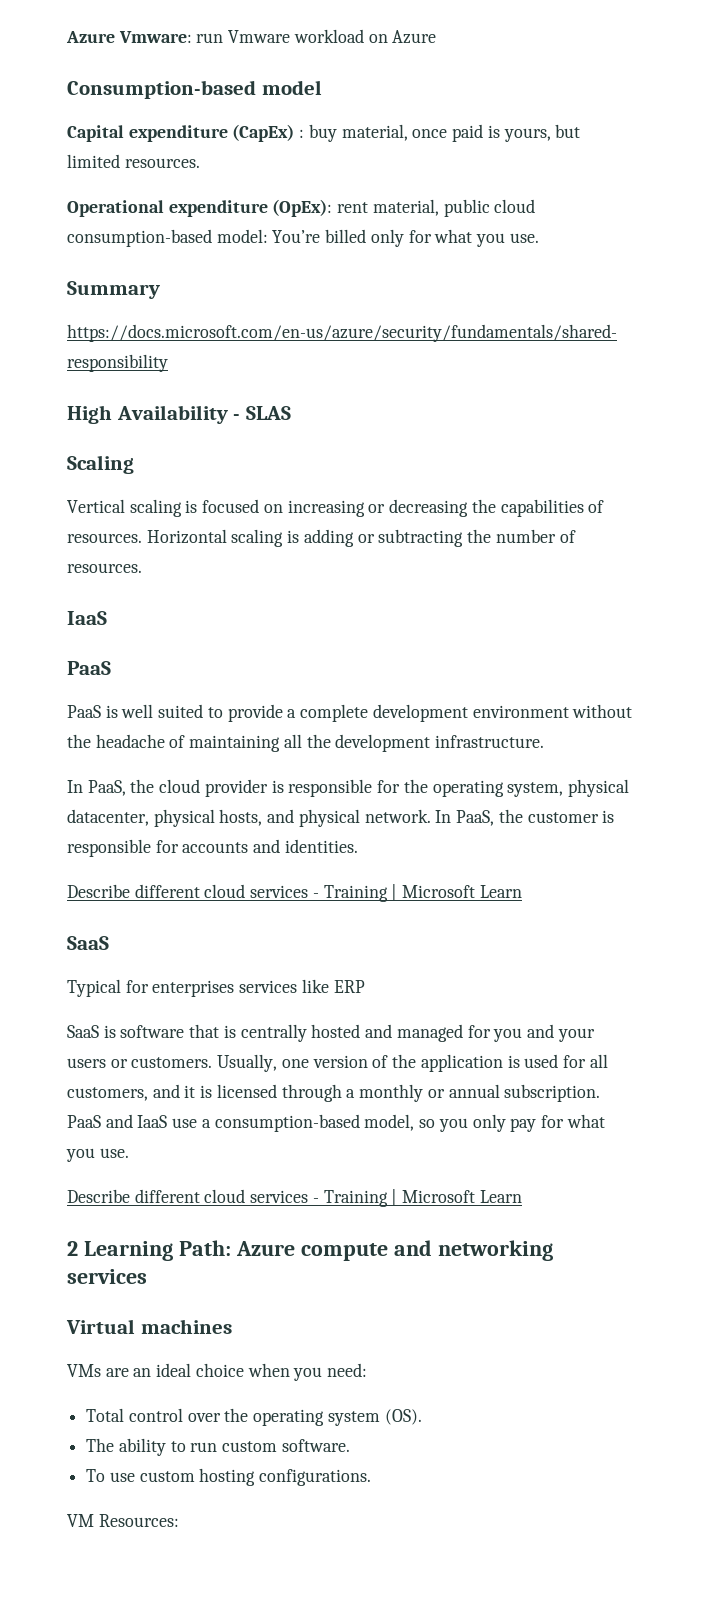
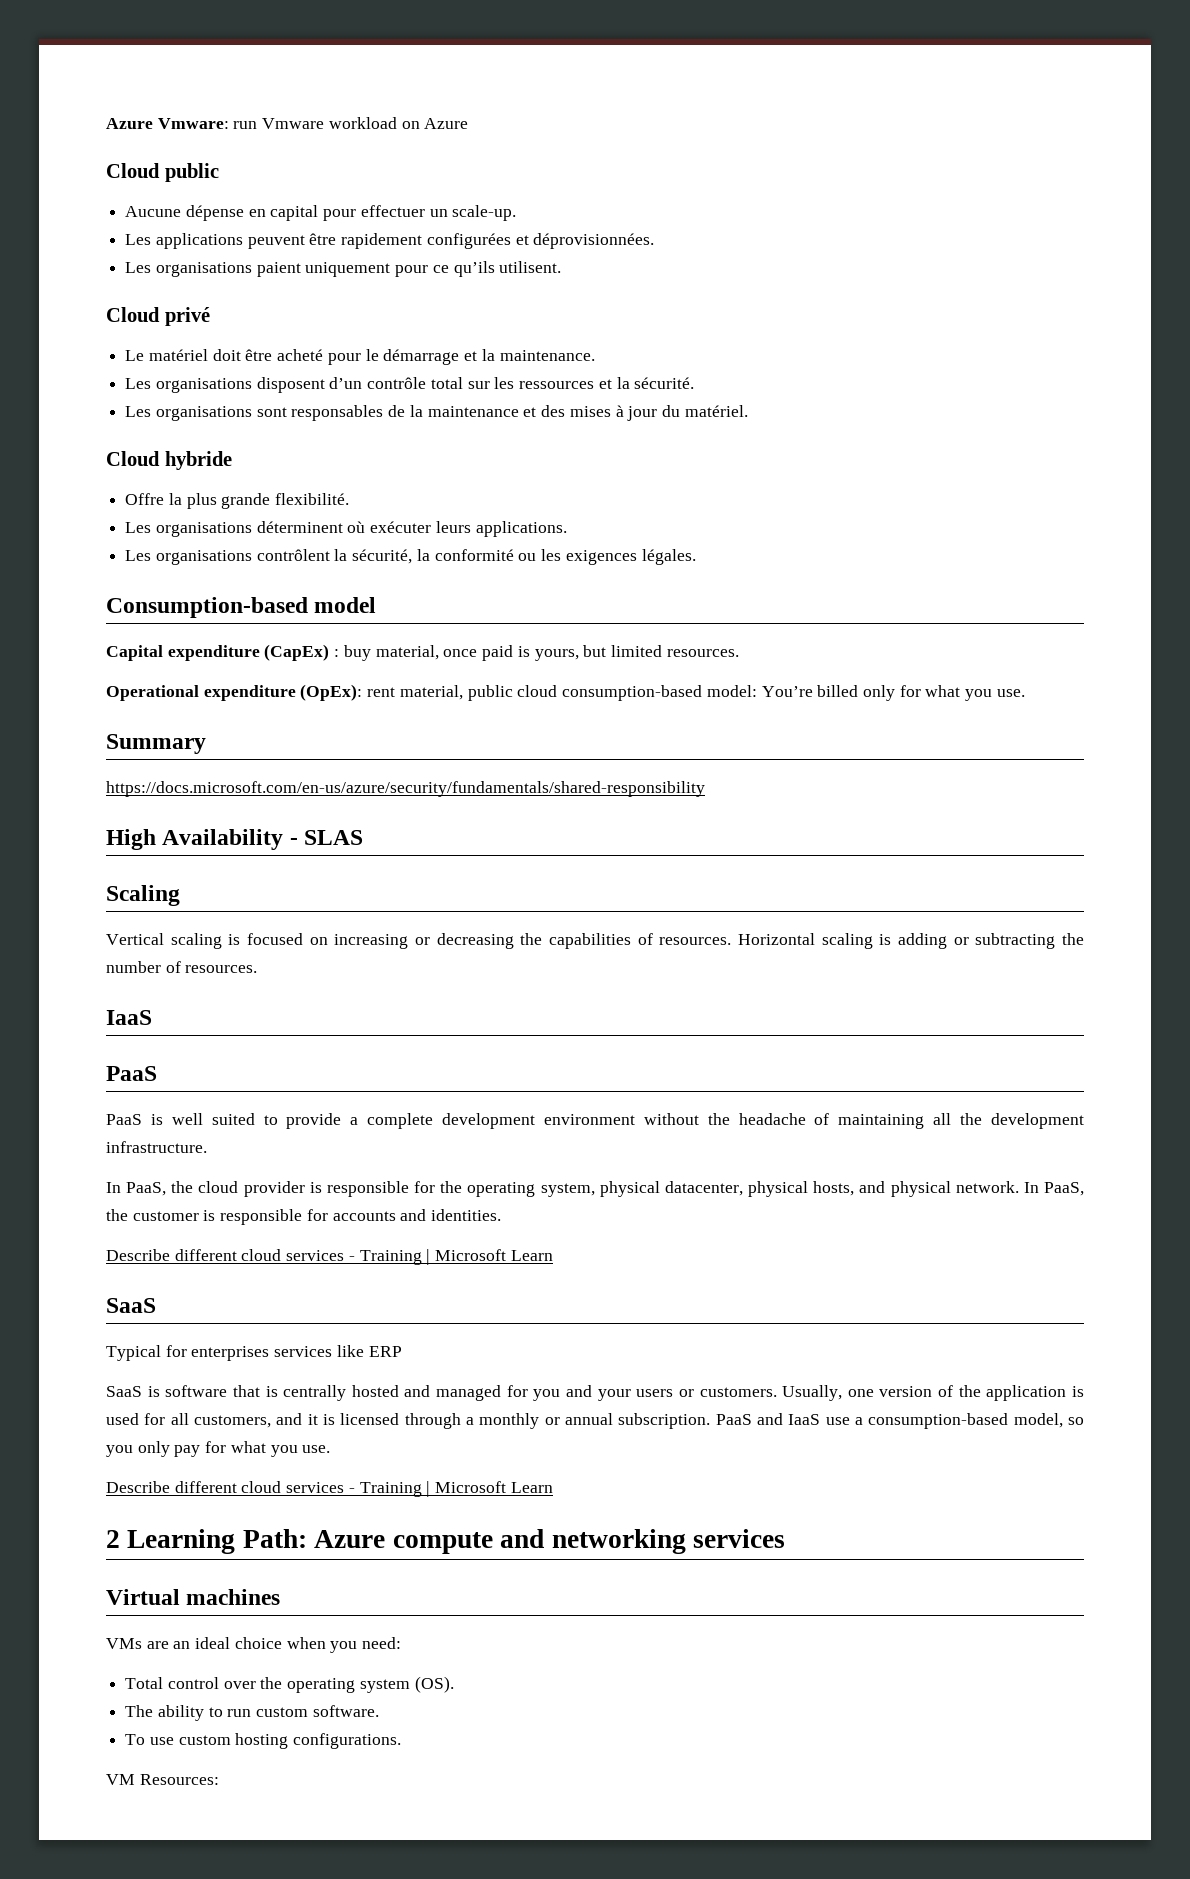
(437, 37) none -> [106,163,219,182] [125,205,517,221] [125,233,655,249] [125,261,562,277] [106,307,210,326] [125,349,595,365] [125,377,695,393] [125,405,748,421] [106,451,232,470] [125,493,350,509] [125,521,567,537] [125,549,696,565] // Cloud public // Aucune dépense en capital pour effectuer un scale-up. // Les applications peuvent être rapidement configurées et déprovisionnées. // Les organisations paient uniquement pour ce qu’ils utilisent. // Cloud privé // Le matériel doit être acheté pour le démarrage et la maintenance. // Les organisations disposent d’un contrôle total sur les ressources et la sécurité. // Les organisations sont responsables de la maintenance et des mises à jour du matériel. // Cloud hybride // Offre la plus grande flexibilité. // Les organisations déterminent où exécuter leurs applications. // Les organisations contrôlent la sécurité, la conformité ou les exigences légales.

